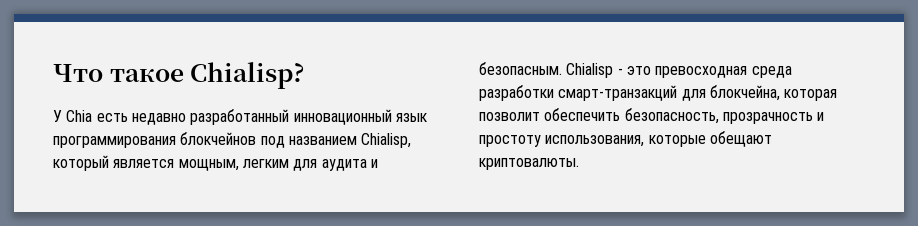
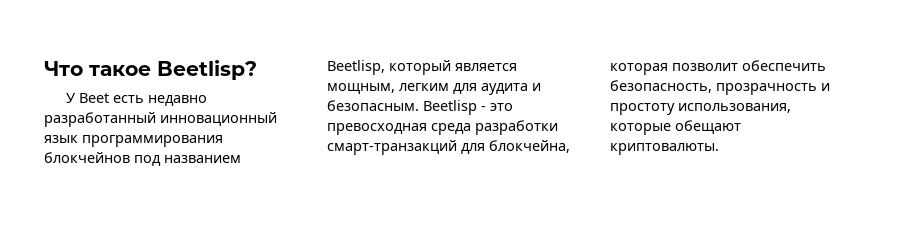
[190,62,306,89] Chialisp? -> [157,60,257,80] Beetlisp?
[66,110,93,122] Chia -> [79,93,110,103] Beet
[361,133,412,148] Chialisp, -> [327,60,385,75] Beetlisp,
[566,63,614,78] Chialisp -> [423,100,477,115] Beetlisp

